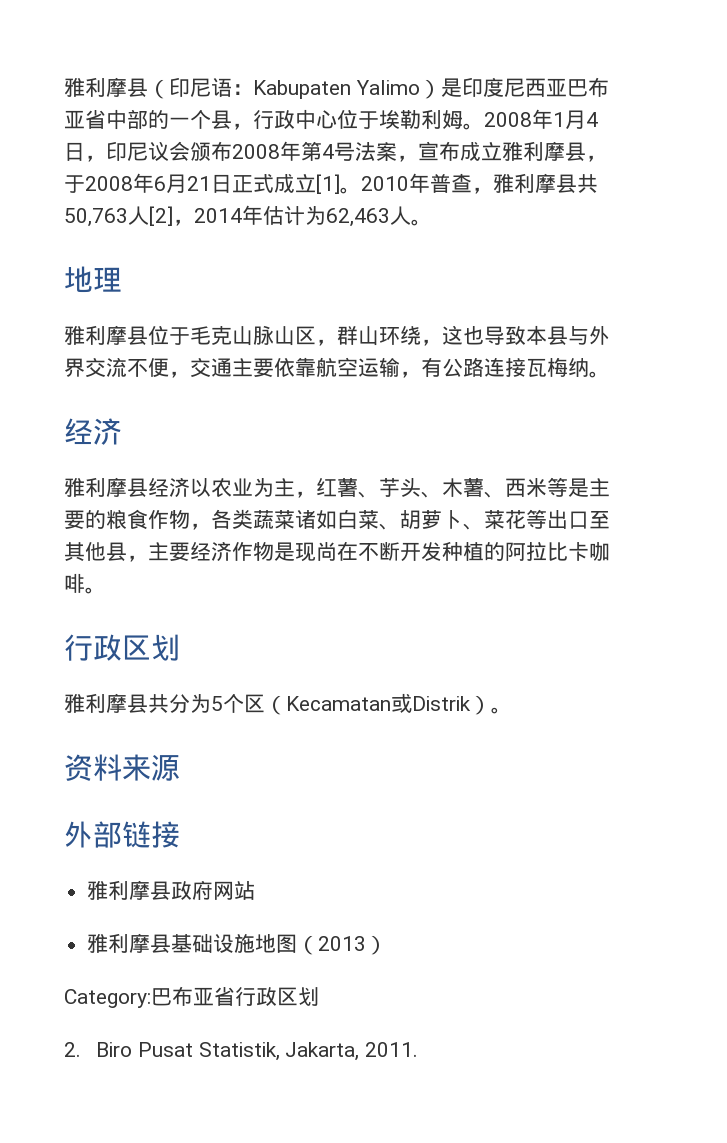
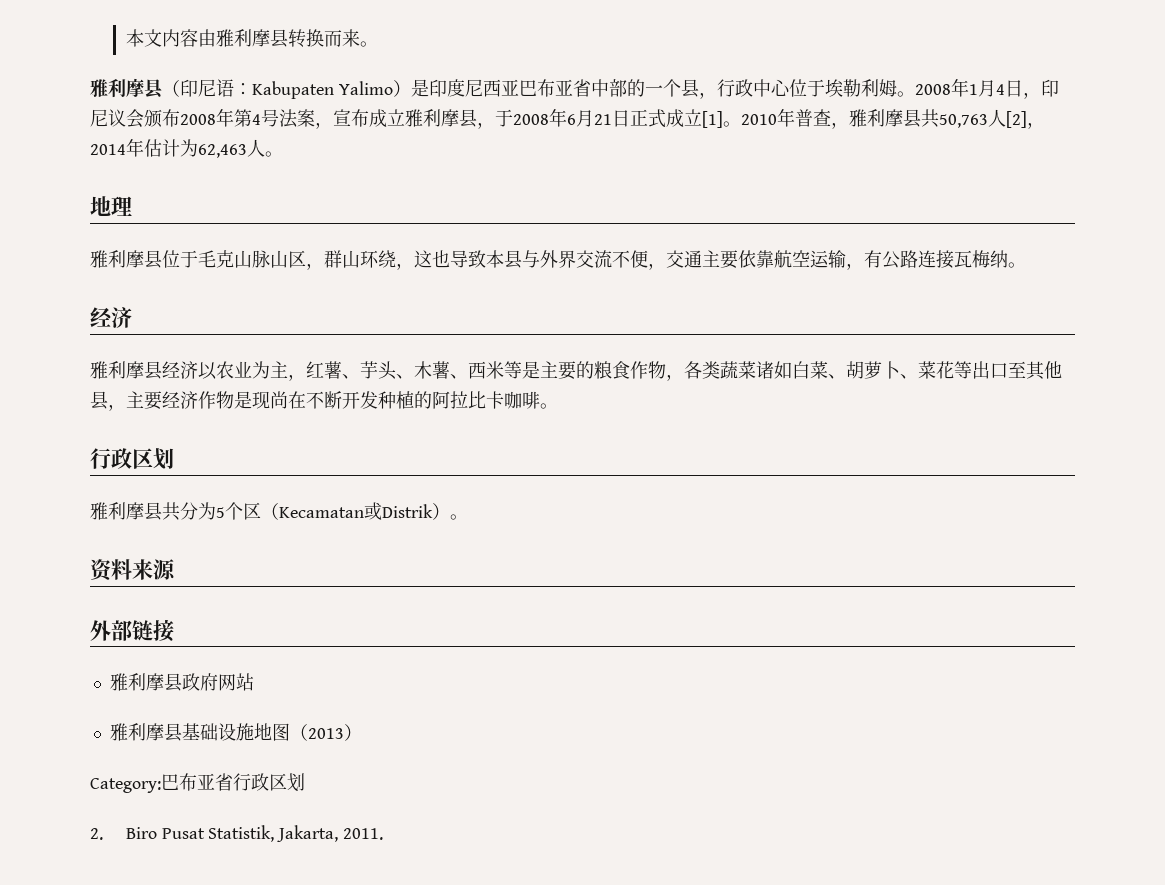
(64, 87) none -> [125,29,378,48] 本文内容由雅利摩县转换而来。 //

